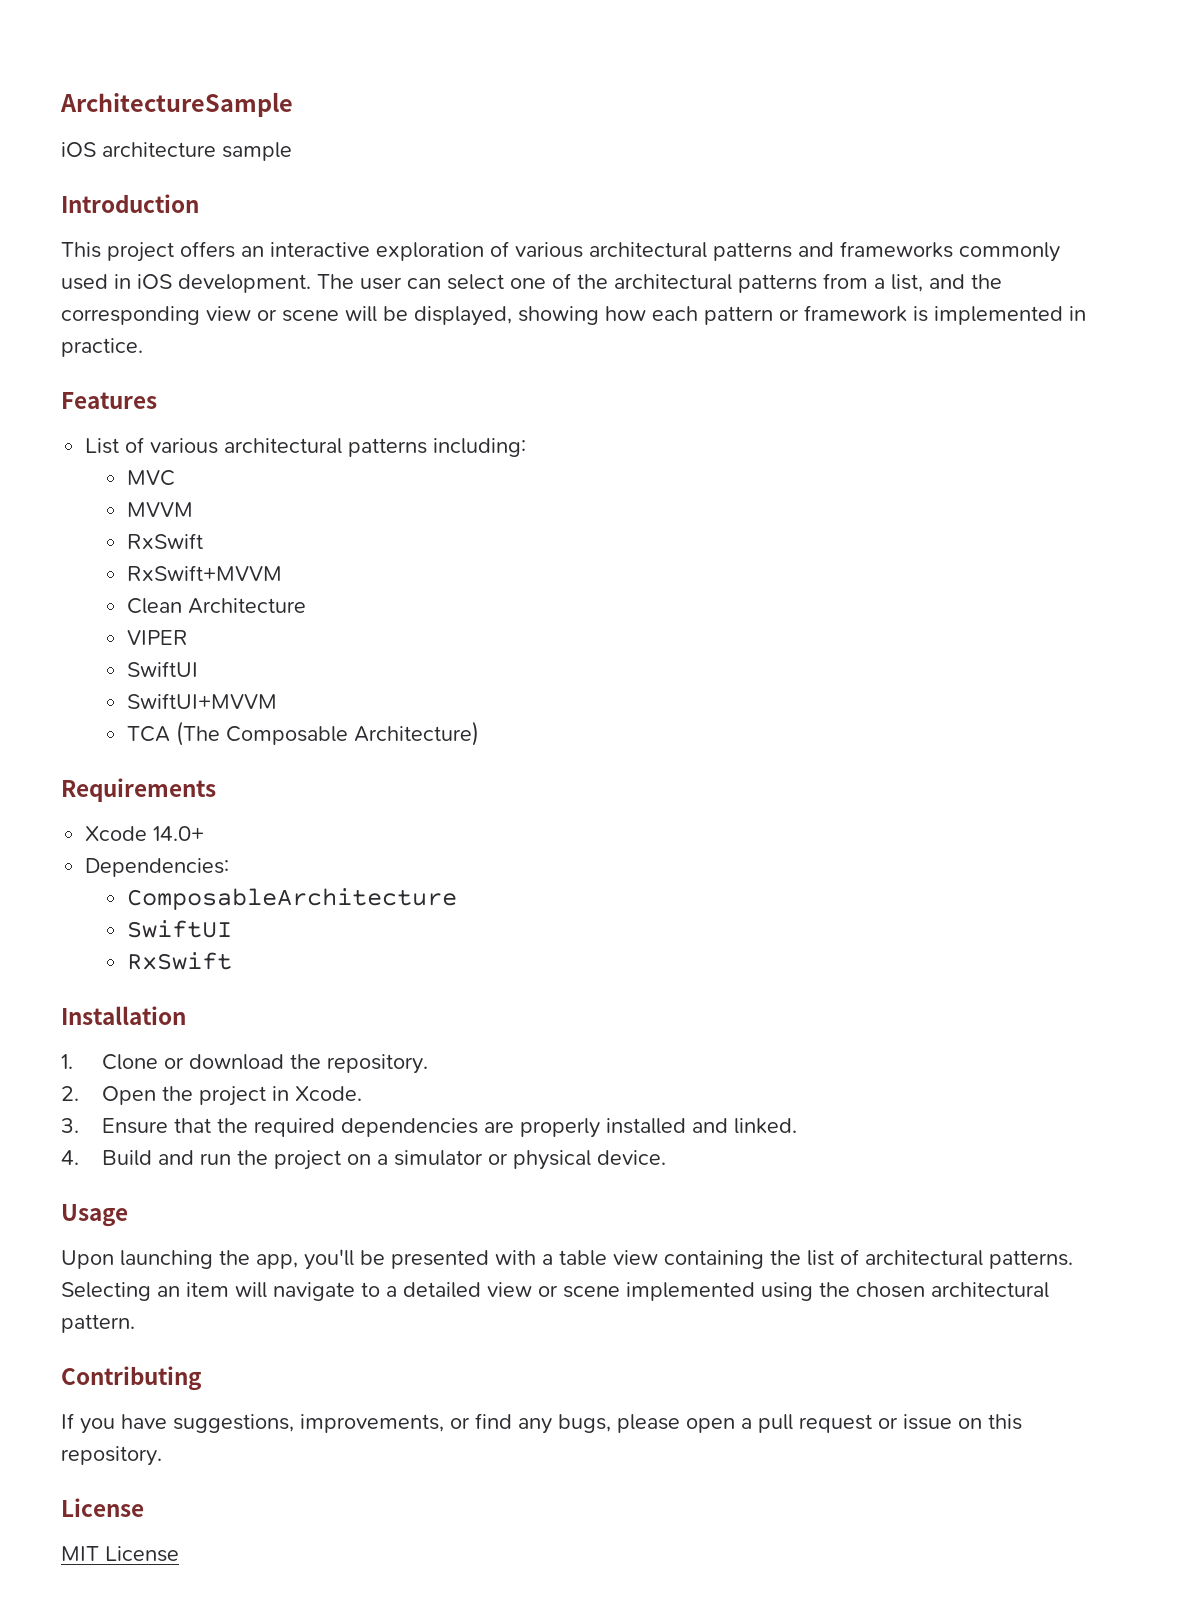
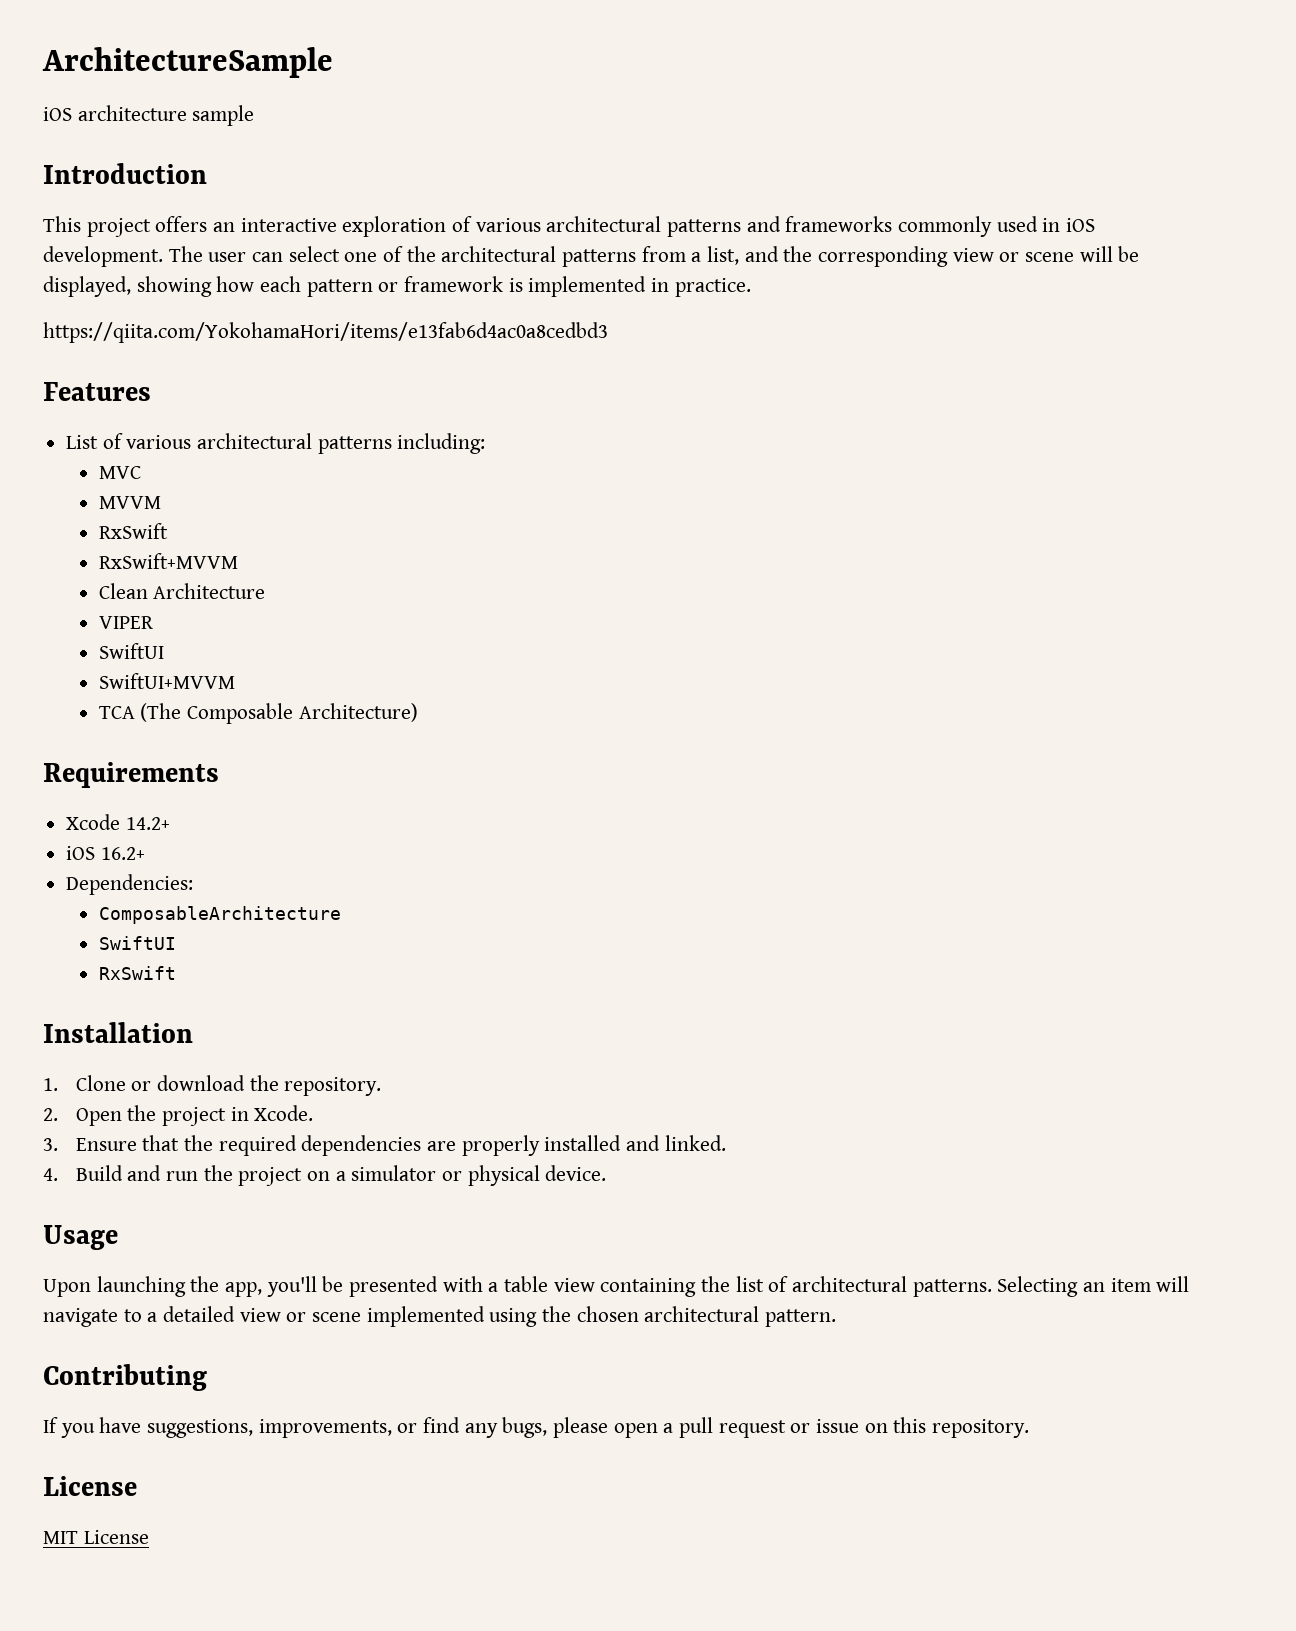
(143, 347) none -> [43,322,608,343] // https://qiita.com/YokohamaHori/items/e13fab6d4ac0a8cedbd3
[153,826,205,841] 14.0+ -> [125,817,170,830] [66,846,145,860] 14.2+ // iOS 16.2+

